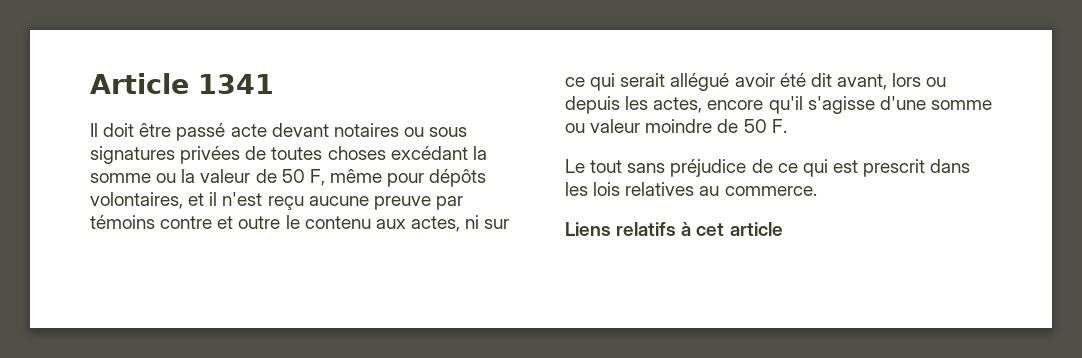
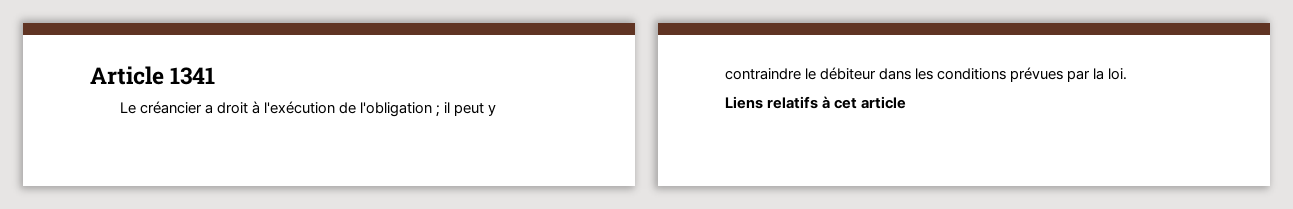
[90,123,468,141] [90,146,487,164] [90,169,487,187] [90,192,463,210] [90,215,510,232] [565,73,947,91] [565,96,992,114] [565,119,787,133] [565,159,971,177] [565,182,817,196] Il doit être passé acte devant notaires ou sous signatures privées de toutes choses excédant la somme ou la valeur de 50 F, même pour dépôts volontaires, et il n'est reçu aucune preuve par témoins contre et outre le contenu aux actes, ni sur ce qui serait allégué avoir été dit avant, lors ou depuis les actes, encore qu'il s'agisse d'une somme ou valeur moindre de 50 F. // Le tout sans préjudice de ce qui est prescrit dans les lois relatives au commerce. -> [119,101,497,117] [725,67,1128,82] Le créancier a droit à l'exécution de l'obligation ; il peut y contraindre le débiteur dans les conditions prévues par la loi.

